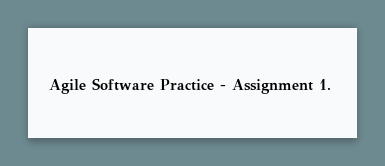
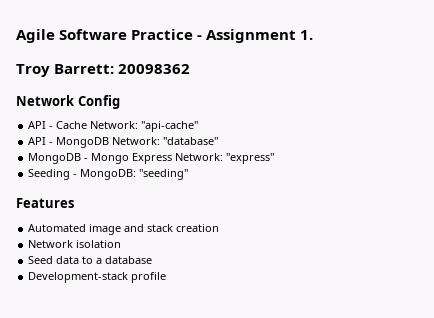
(331, 84) none -> [16,64,191,77] [16,95,120,109] [28,121,199,132] [28,137,219,148] [28,153,275,164] [28,169,189,180] [16,198,74,208] [28,224,220,235] [28,240,122,248] [28,256,153,264] [28,272,167,283] // Troy Barrett: 20098362 // Network Config // API - Cache Network: "api-cache" // API - MongoDB Network: "database" // MongoDB - Mongo Express Network: "express" // Seeding - MongoDB: "seeding" // Features // Automated image and stack creation // Network isolation // Seed data to a database // Development-stack profile

